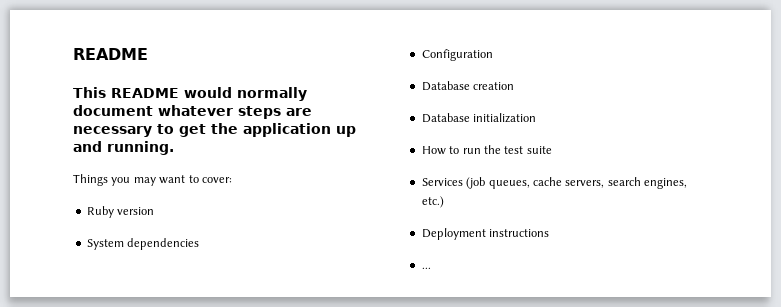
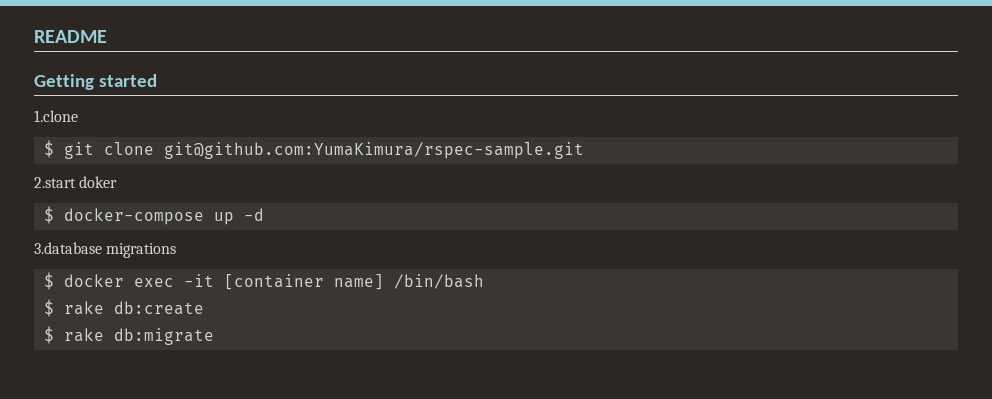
[73,87,307,101] [73,105,312,119] [73,123,356,137] [73,141,174,155] [73,174,232,186] [86,206,155,218] [86,238,200,250] [421,49,493,61] [421,81,515,91] [421,113,537,123] [421,145,552,155] [421,177,687,189] [421,196,444,208] [421,228,550,240] [421,267,431,269] This README would normally document whatever steps are necessary to get the application up and running. // Things you may want to cover: // Ruby version // System dependencies // Configuration // Database creation // Database initialization // How to run the test suite // Services (job queues, cache servers, search engines, etc.) // Deployment instructions // ... -> [34,74,157,90] [34,110,78,122] [43,140,584,159] [34,176,118,188] [43,206,264,225] [34,242,177,258] [43,272,484,290] [43,299,204,317] [43,326,214,345] Getting started // 1.clone // $ git clone git@github.com:YumaKimura/rspec-sample.git // 2.start doker // $ docker-compose up -d // 3.database migrations // $ docker exec -it [container name] /bin/bash // $ rake db:create // $ rake db:migrate

